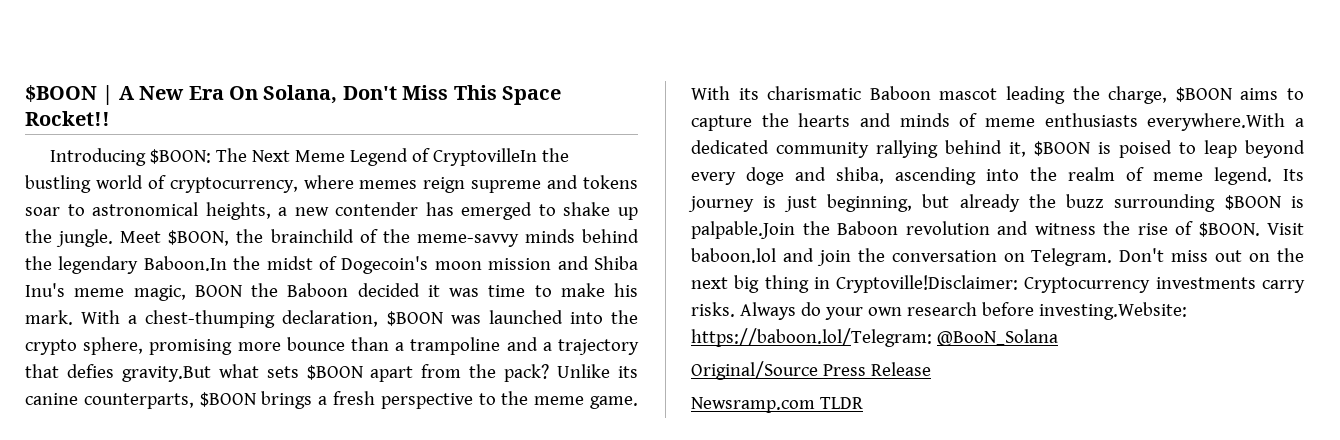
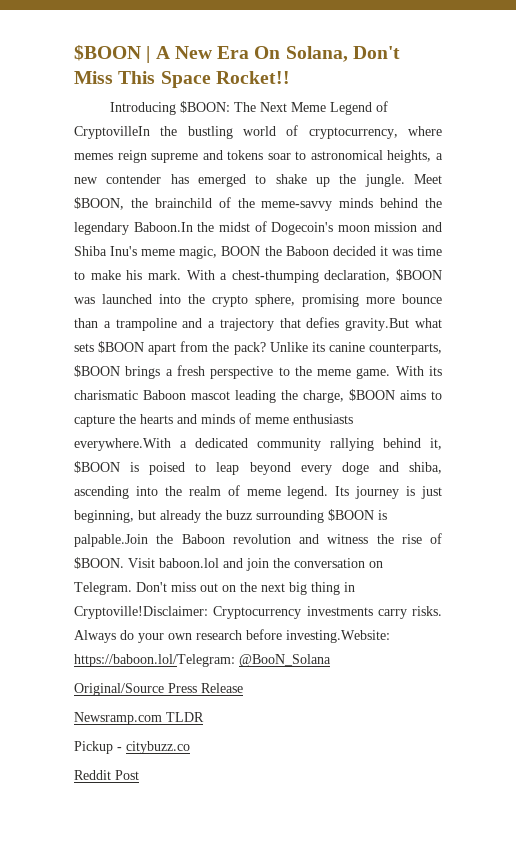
(863, 403) none -> [74,741,190,754] [74,770,139,780] // Pickup - citybuzz.co // Reddit Post

